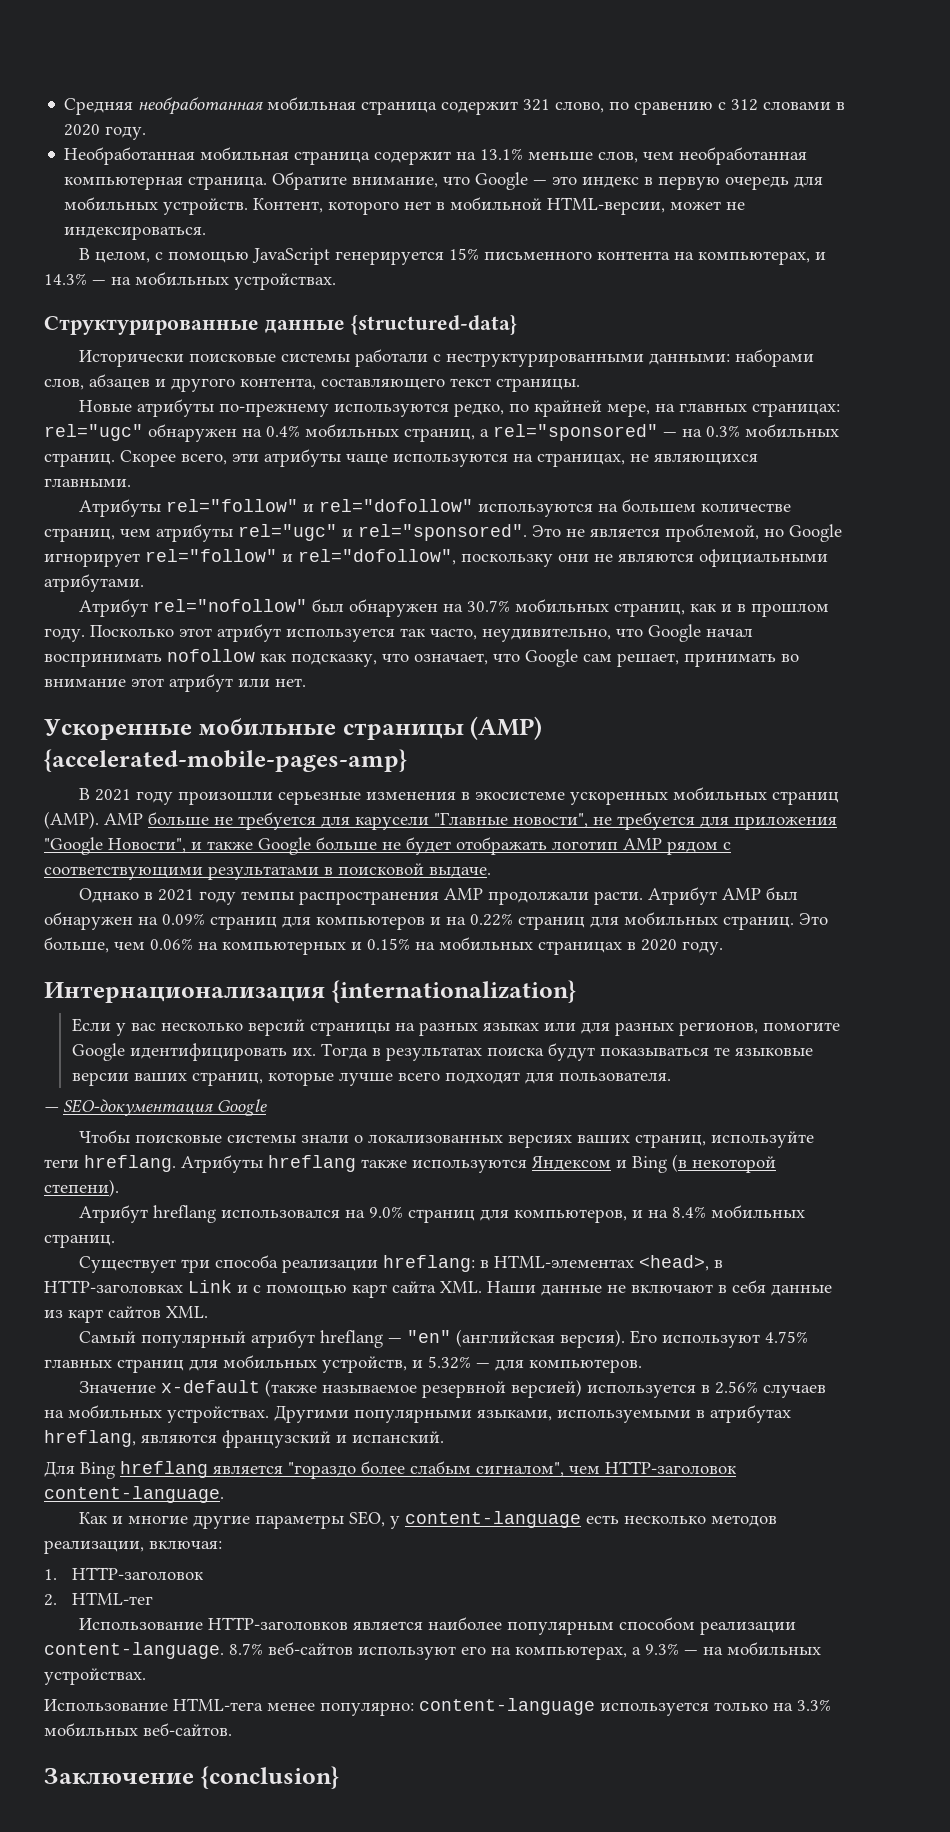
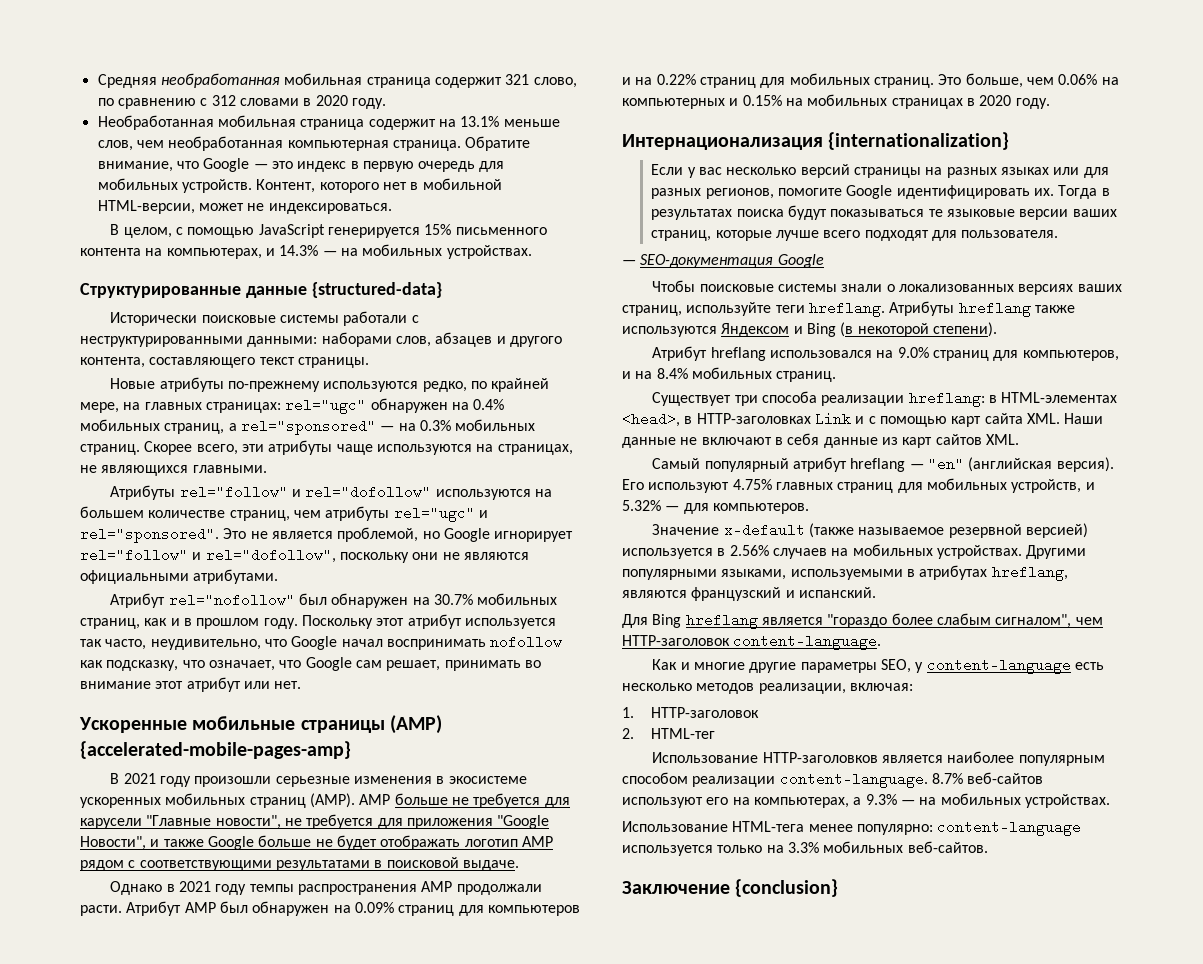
[634,101,714,115] сравению -> [117,98,196,109] сравнению
[461,553,553,567] поскользку -> [339,552,409,563] поскольку
[90,625,174,637] Посколько -> [301,615,373,629] Поскольку

